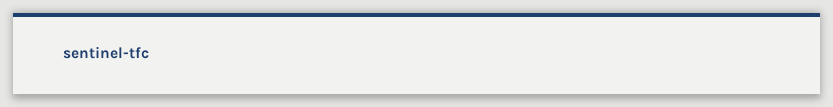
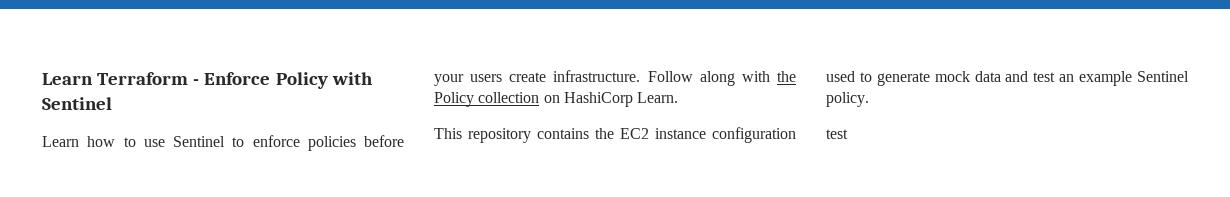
[63,46,149,59] sentinel-tfc -> [42,72,373,89] [42,97,112,110] [42,135,404,151] [434,70,796,86] [434,92,679,107] [434,127,796,143] [826,71,1189,86] [826,92,869,107] [826,129,848,139] Learn Terraform - Enforce Policy with Sentinel // Learn how to use Sentinel to enforce policies before your users create infrastructure. Follow along with the Policy collection on HashiCorp Learn. // This repository contains the EC2 instance configuration used to generate mock data and test an example Sentinel policy. // test

